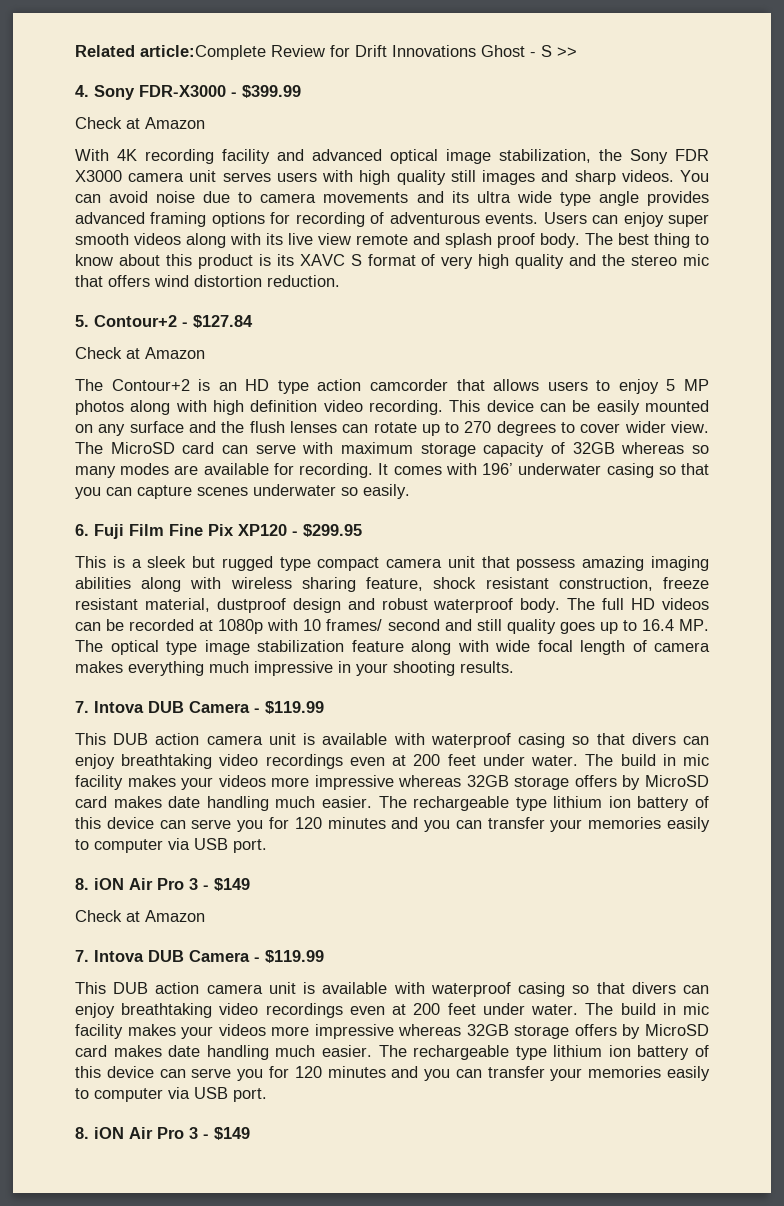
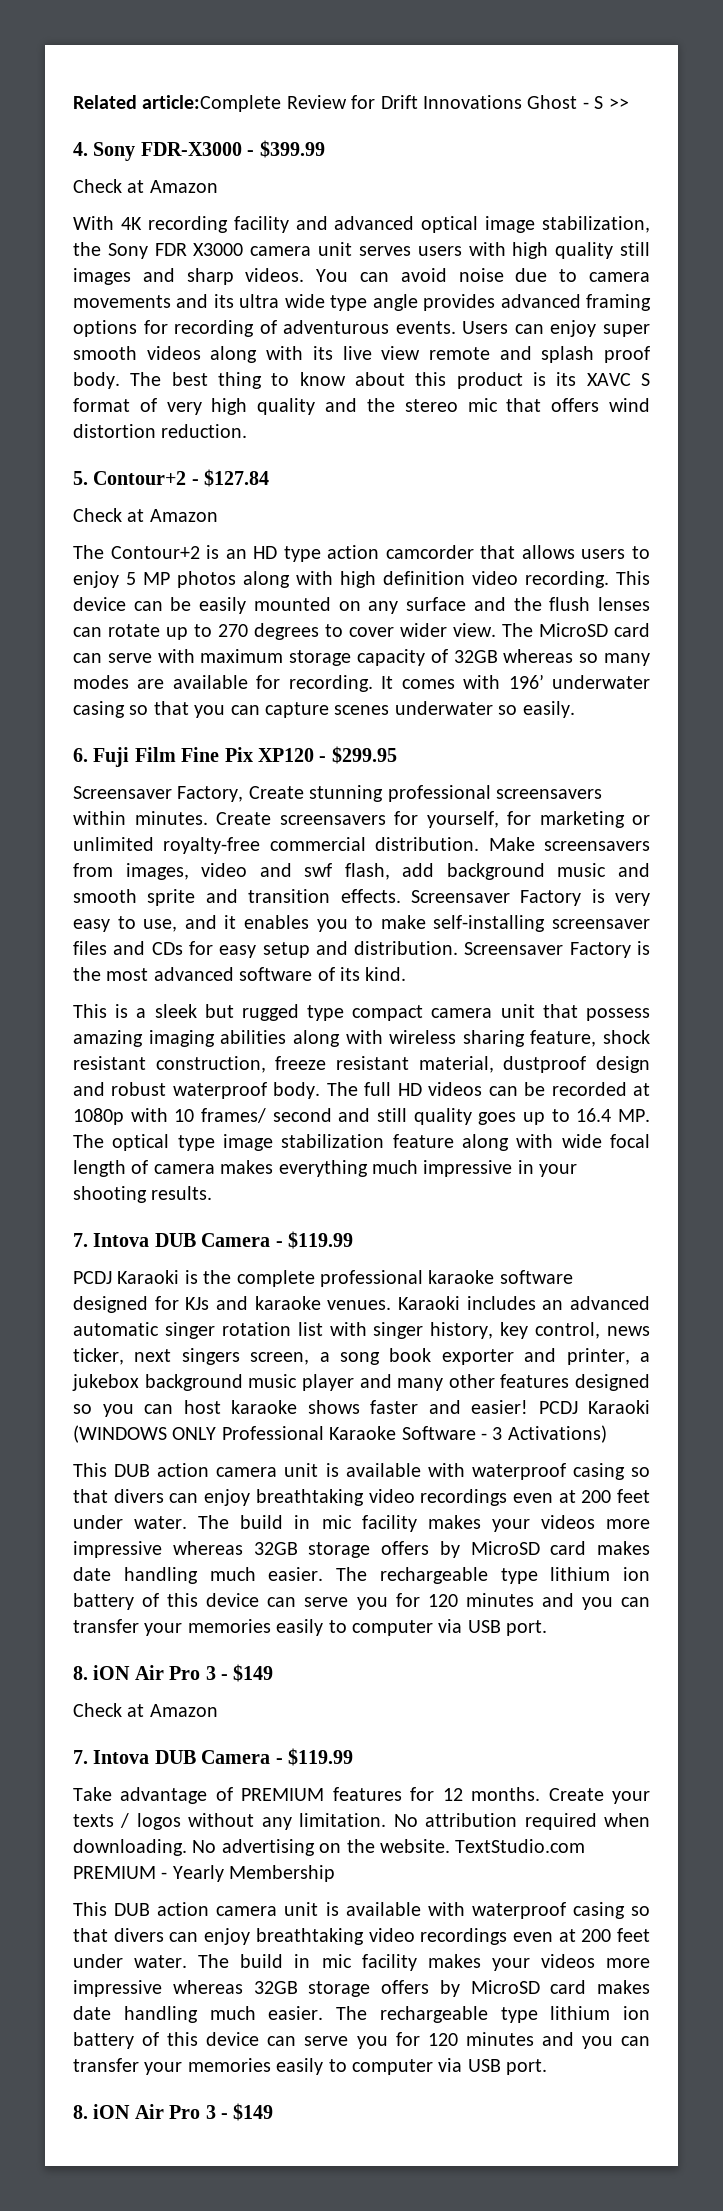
(362, 530) none -> [73,785,602,802] [73,811,650,828] [73,837,650,854] [73,863,650,880] [73,889,650,906] [73,915,651,932] [73,941,650,958] [73,967,407,981] // Screensaver Factory, Create stunning professional screensavers within minutes. Create screensavers for yourself, for marketing or unlimited royalty-free commercial distribution. Make screensavers from images, video and swf flash, add background music and smooth sprite and transition effects. Screensaver Factory is very easy to use, and it enables you to make self-installing screensaver files and CDs for easy setup and distribution. Screensaver Factory is the most advanced software of its kind.
(324, 707) none -> [73,1270,573,1287] [73,1296,650,1313] [73,1322,651,1339] [73,1348,650,1365] [72,1374,650,1391] [73,1400,650,1417] [73,1425,607,1443] // PCDJ Karaoki is the complete professional karaoke software designed for KJs and karaoke venues. Karaoki includes an advanced automatic singer rotation list with singer history, key control, news ticker, next singers screen, a song book exporter and printer, a jukebox background music player and many other features designed so you can host karaoke shows faster and easier! PCDJ Karaoki (WINDOWS ONLY Professional Karaoke Software - 3 Activations)
(324, 956) none -> [73,1787,651,1804] [73,1813,651,1830] [73,1839,586,1856] [73,1865,336,1882] // Take advantage of PREMIUM features for 12 months. Create your texts / logos without any limitation. No attribution required when downloading. No advertising on the website. TextStudio.com PREMIUM - Yearly Membership

